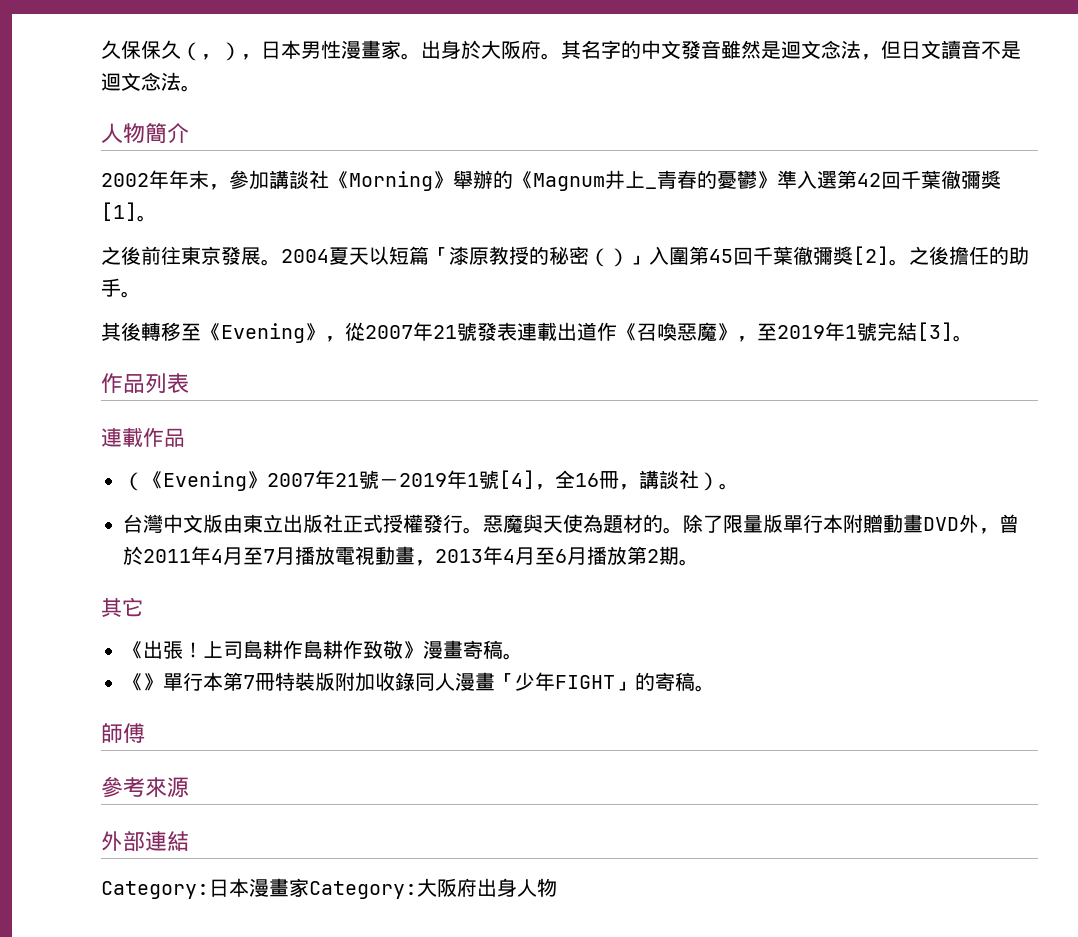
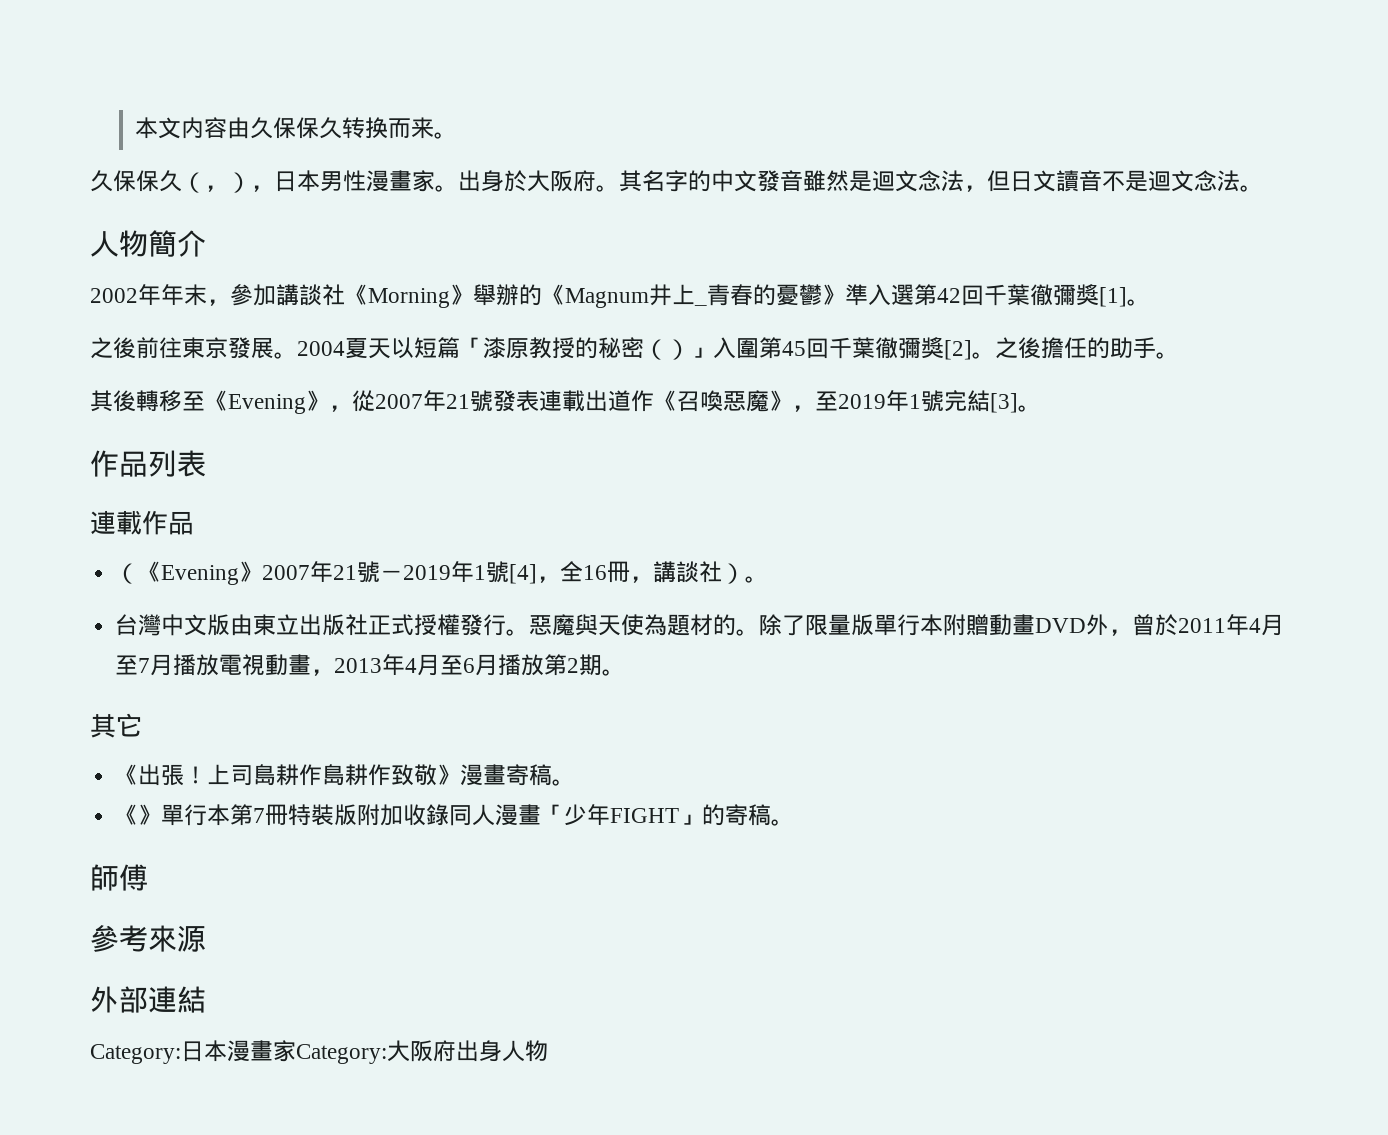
(101, 49) none -> [135,117,458,139] 本文内容由久保保久转换而来。 //

